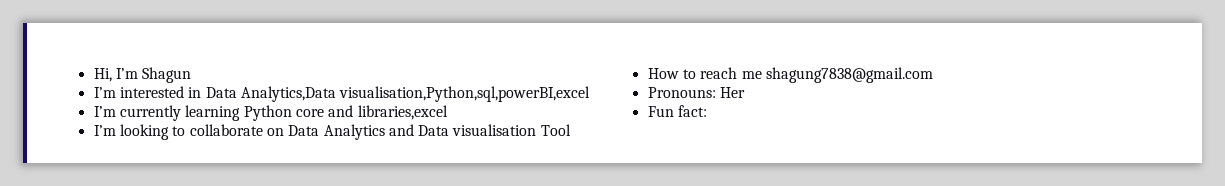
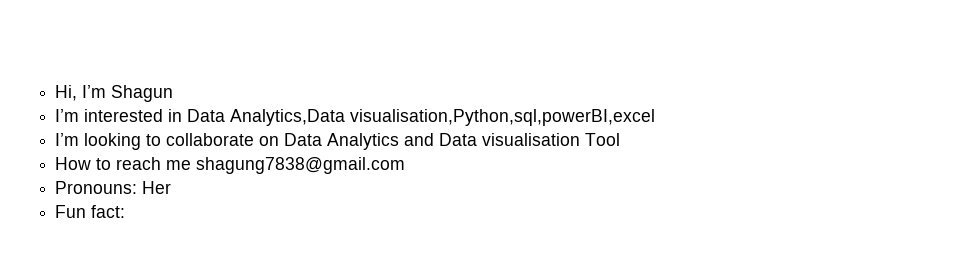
[93,105,448,121] // I’m currently learning Python core and libraries,excel -> (656, 117) none

